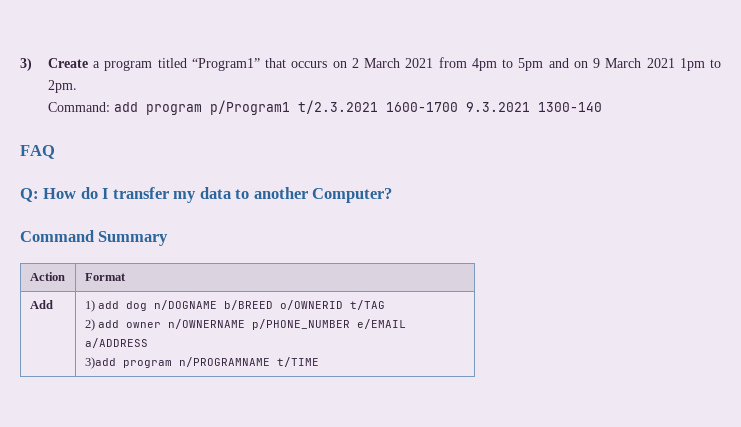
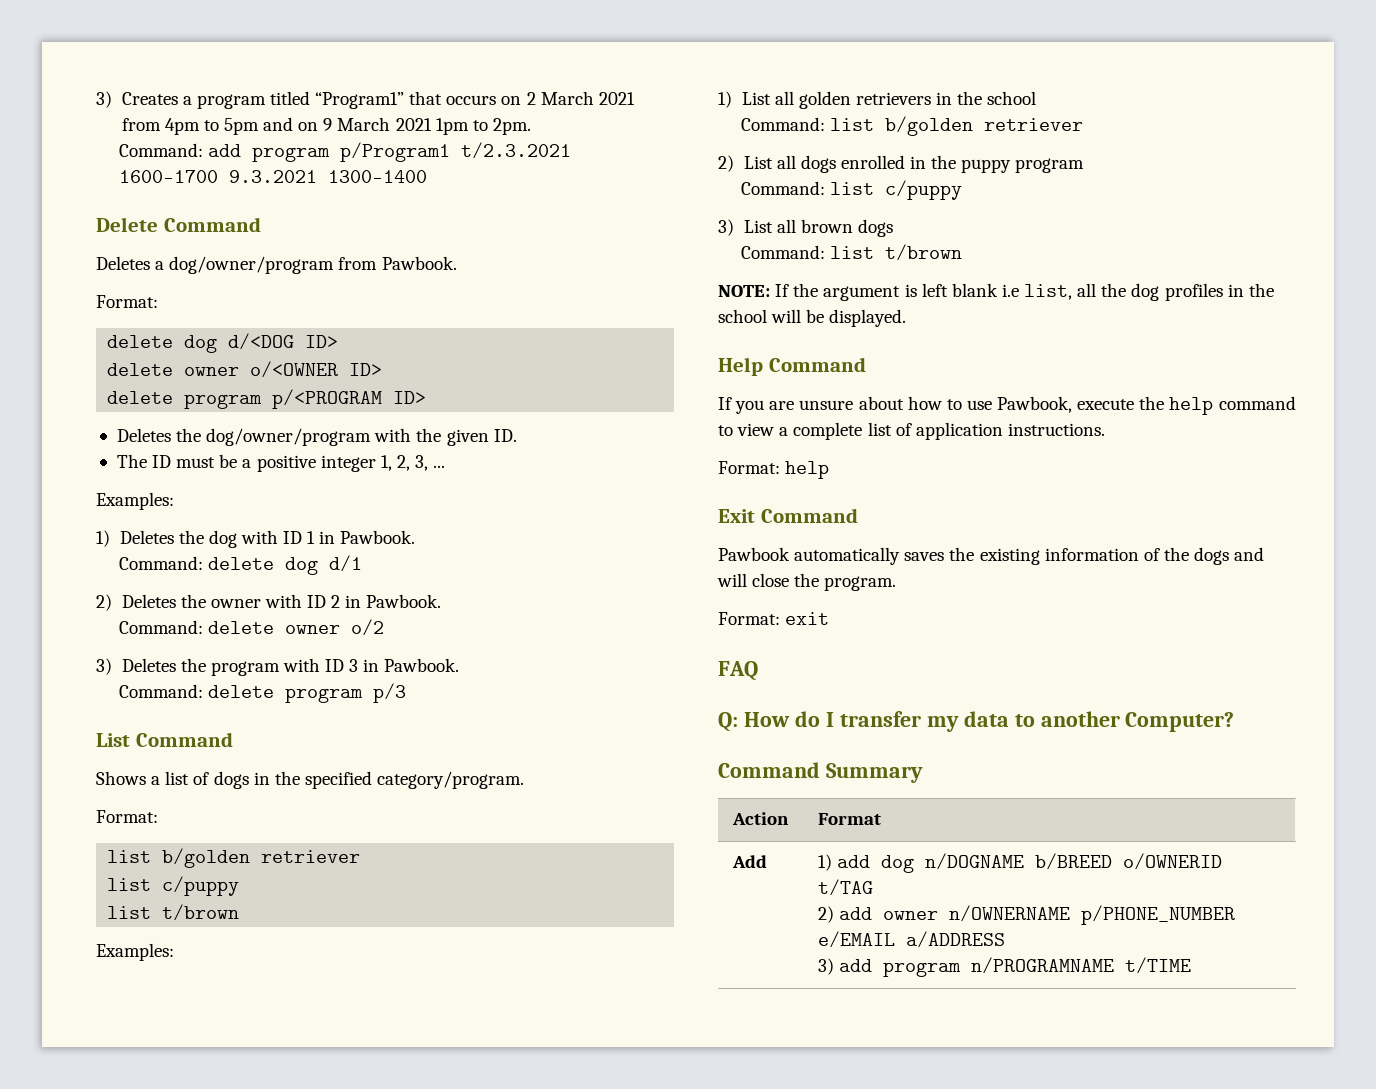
[20,58,88,71] 3) Create -> [96,91,178,108] 3) Creates
[537,102,602,112] 1300-140 -> [328,170,428,183] [96,217,261,232] [96,256,457,274] [96,295,158,308] [107,333,339,353] [107,361,383,378] [107,389,427,409] [116,428,517,446] [116,454,446,472] [96,492,174,510] [96,530,416,548] [119,555,363,575] [96,594,442,611] [119,619,385,636] [96,658,460,676] [119,683,407,703] [96,732,233,747] [96,771,525,789] [96,810,158,823] [107,848,361,868] [107,876,240,896] [107,904,240,921] [96,943,174,961] [718,91,1037,109] [741,116,1084,136] [718,155,1085,173] [741,180,963,200] [718,219,893,237] [741,244,963,261] [718,283,1274,301] [718,309,907,327] [718,357,866,376] [718,396,1296,415] [718,422,1105,440] [718,461,830,479] [718,508,858,523] [718,547,1265,565] [717,573,897,591] [718,612,830,625] 1300-1400 // Delete Command // Deletes a dog/owner/program from Pawbook. // Format: // delete dog d/<DOG ID> // delete owner o/<OWNER ID> // delete program p/<PROGRAM ID> // Deletes the dog/owner/program with the given ID. // The ID must be a positive integer 1, 2, 3, ... // Examples: // 1) Deletes the dog with ID 1 in Pawbook. // Command: delete dog d/1 // 2) Deletes the owner with ID 2 in Pawbook. // Command: delete owner o/2 // 3) Deletes the program with ID 3 in Pawbook. // Command: delete program p/3 // List Command // Shows a list of dogs in the specified category/program. // Format: // list b/golden retriever // list c/puppy // list t/brown // Examples: // 1) List all golden retrievers in the school // Command: list b/golden retriever // 2) List all dogs enrolled in the puppy program // Command: list c/puppy // 3) List all brown dogs // Command: list t/brown // NOTE: If the argument is left blank i.e list, all the dog profiles in the school will be displayed. // Help Command // If you are unsure about how to use Pawbook, execute the help command to view a complete list of application instructions. // Format: help // Exit Command // Pawbook automatically saves the existing information of the dogs and will close the program. // Format: exit
[84,357,116,369] 3)add -> [817,958,872,975] 3) add

